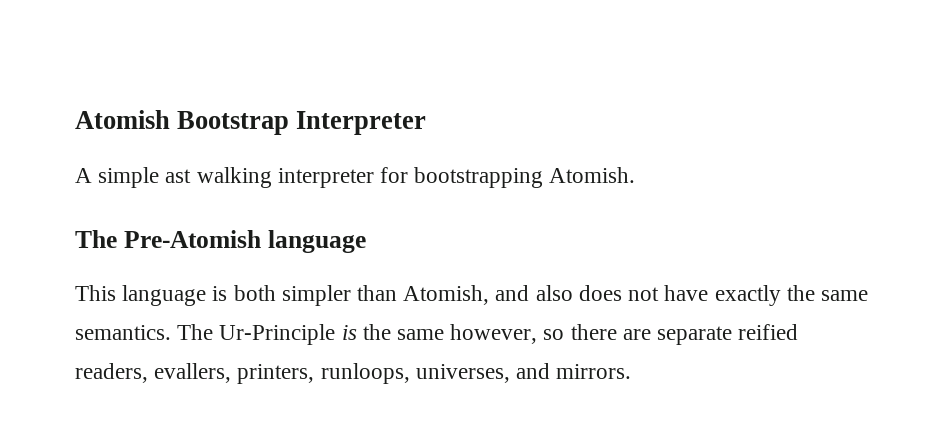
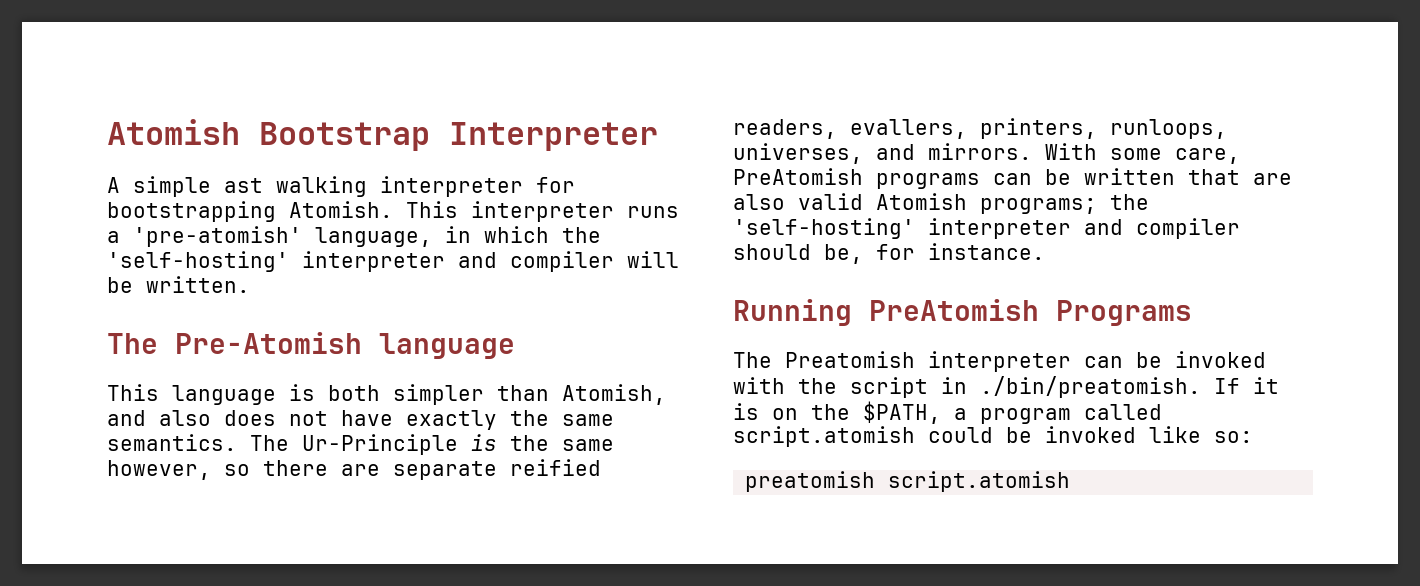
(636, 175) none -> [406,201,679,222] [107,226,601,247] [107,251,679,272] [107,276,250,293] This interpreter runs a 'pre-atomish' language, in which the 'self-hosting' interpreter and compiler will be written.
(632, 371) none -> [1045,143,1240,164] [733,168,1292,189] [733,193,1149,214] [733,218,1240,239] [733,243,1045,264] [733,299,1192,326] [733,351,1266,372] [733,376,1279,398] [733,401,1162,424] [733,426,1253,447] [745,471,1071,492] With some care, PreAtomish programs can be written that are also valid Atomish programs; the 'self-hosting' interpreter and compiler should be, for instance. // Running PreAtomish Programs // The Preatomish interpreter can be invoked with the script in ./bin/preatomish. If it is on the $PATH, a program called script.atomish could be invoked like so: // preatomish script.atomish

